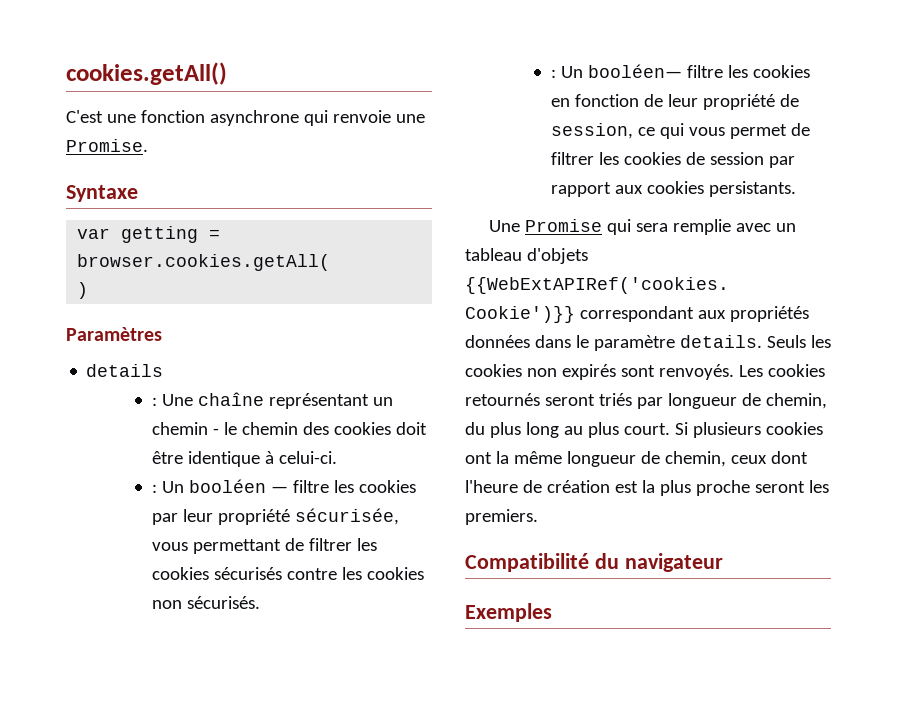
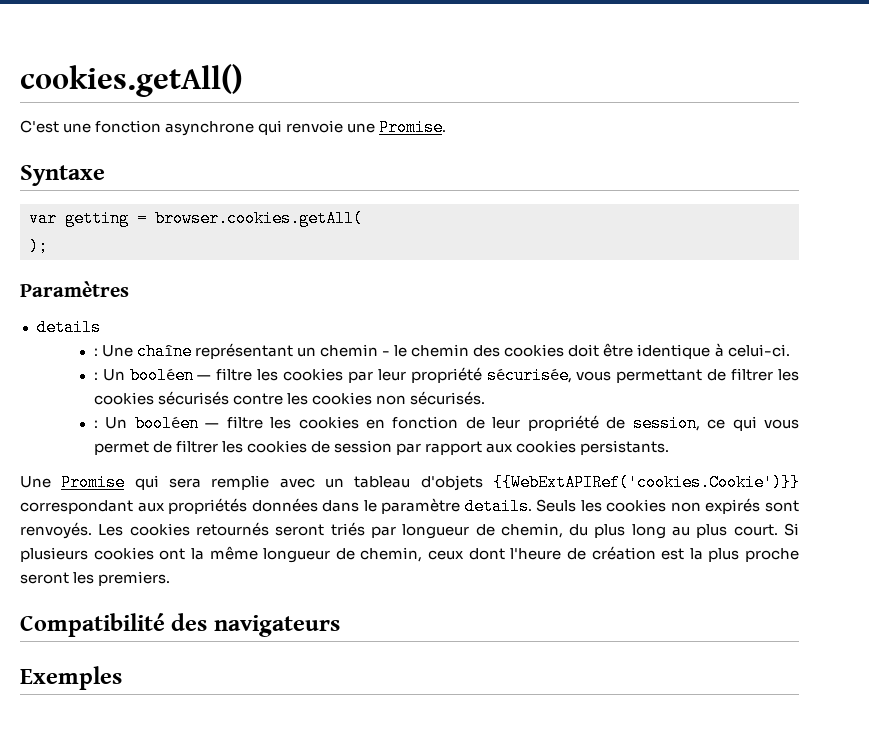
[77,282,89,299] ) -> [29,238,48,255] );
[587,64,682,78] booléen— -> [134,415,220,432] booléen —
[594,553,723,572] du navigateur -> [171,613,340,637] des navigateurs

